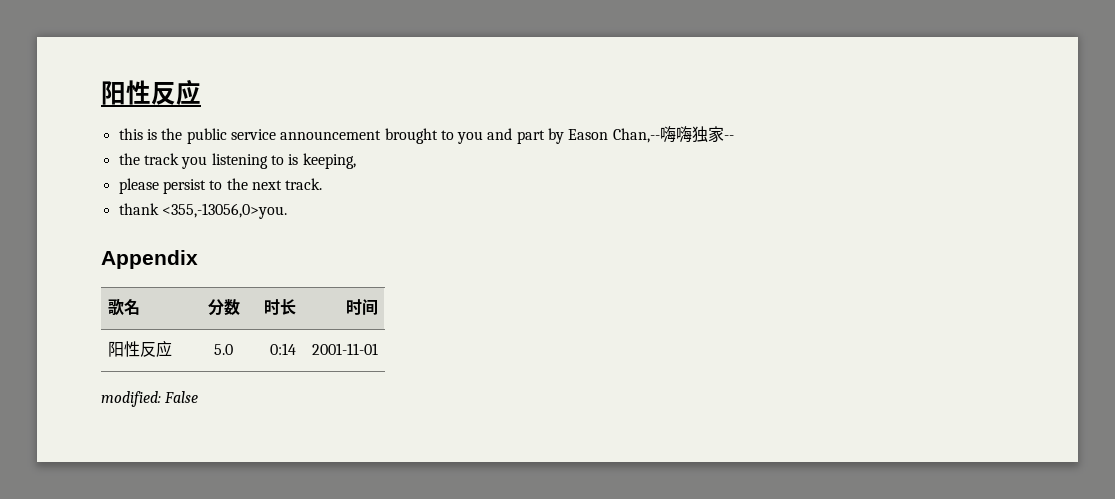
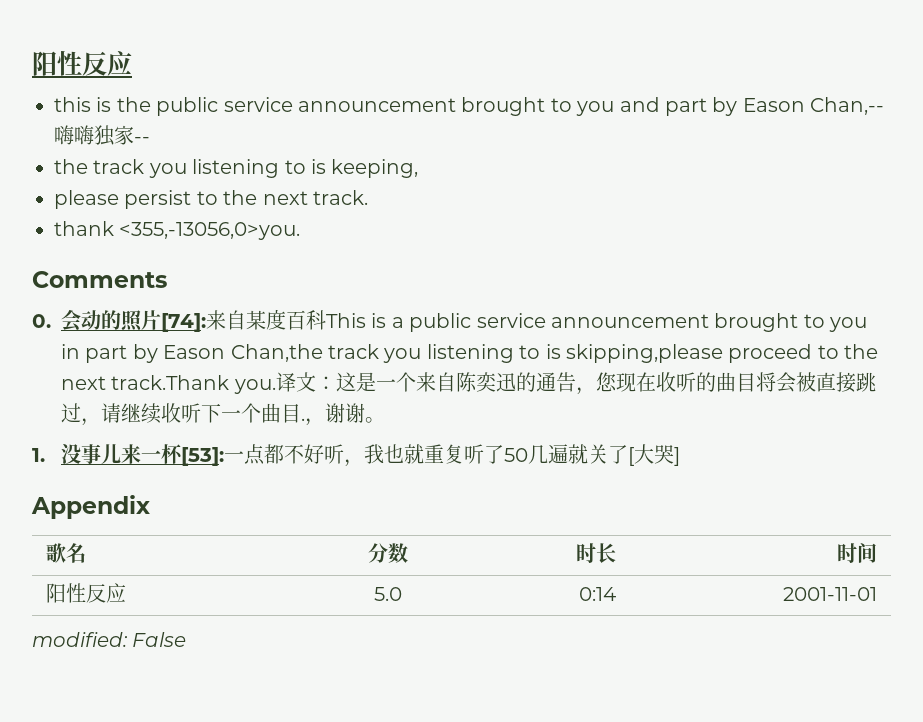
(287, 211) none -> [32,271,167,288] [32,309,868,332] [61,344,879,363] [61,372,876,395] [61,403,386,426] [32,444,681,467] // Comments // 0.会动的照片[74]:来自某度百科This is a public service announcement brought to you in part by Eason Chan,the track you listening to is skipping,please proceed to the next track.Thank you.译文：这是一个来自陈奕迅的通告，您现在收听的曲目将会被直接跳过，请继续收听下一个曲目.，谢谢。 // 1.没事儿来一杯[53]:一点都不好听，我也就重复听了50几遍就关了[大哭]

